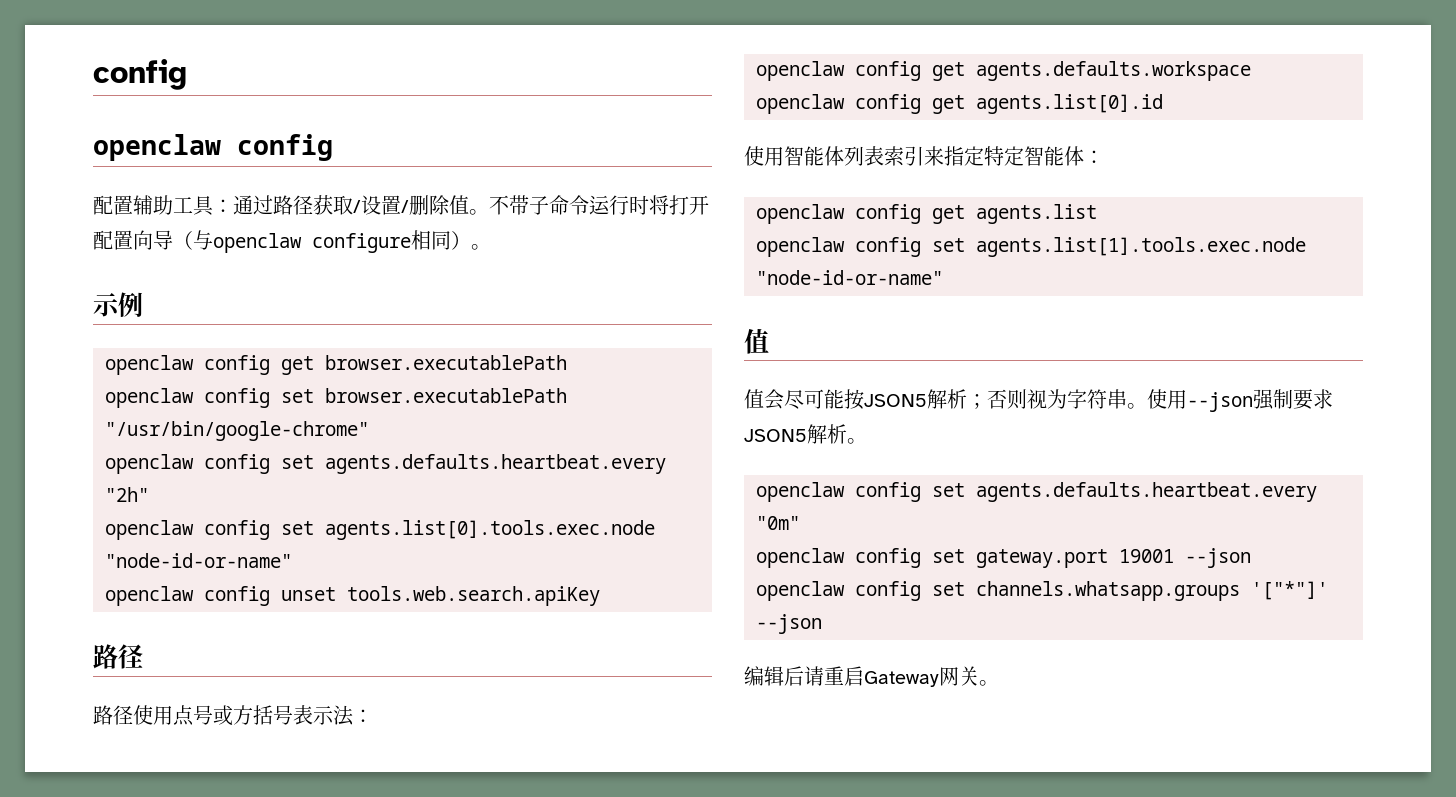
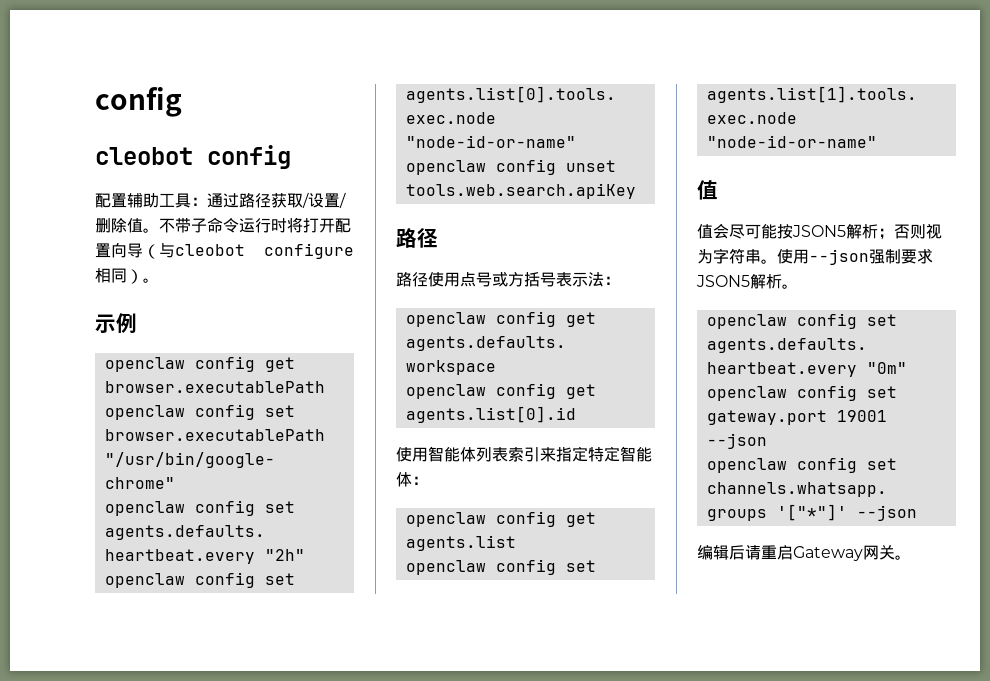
[93,59,187,90] [93,134,221,161] config // openclaw -> [95,87,182,117] [95,147,193,165] config // cleobot
[213,233,302,253] openclaw -> [175,244,245,256] cleobot

